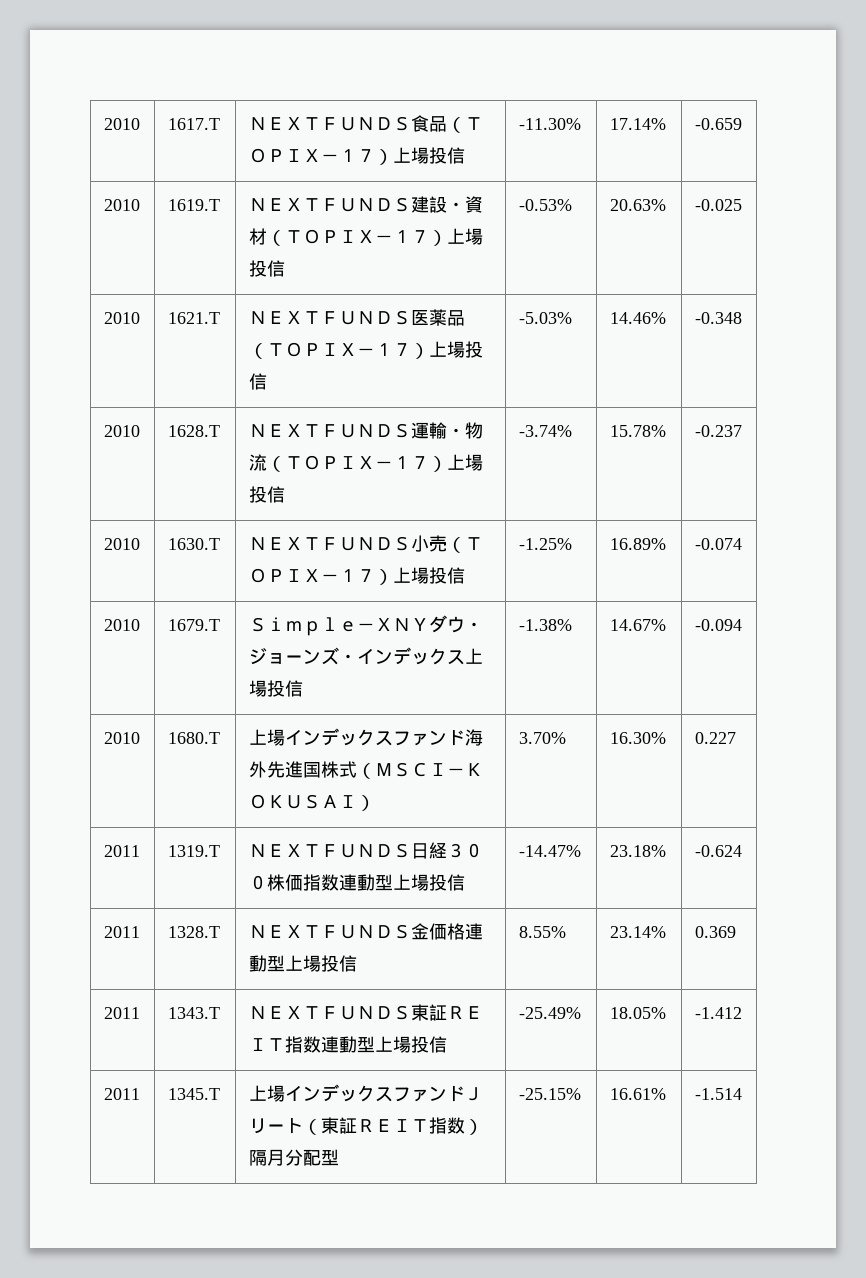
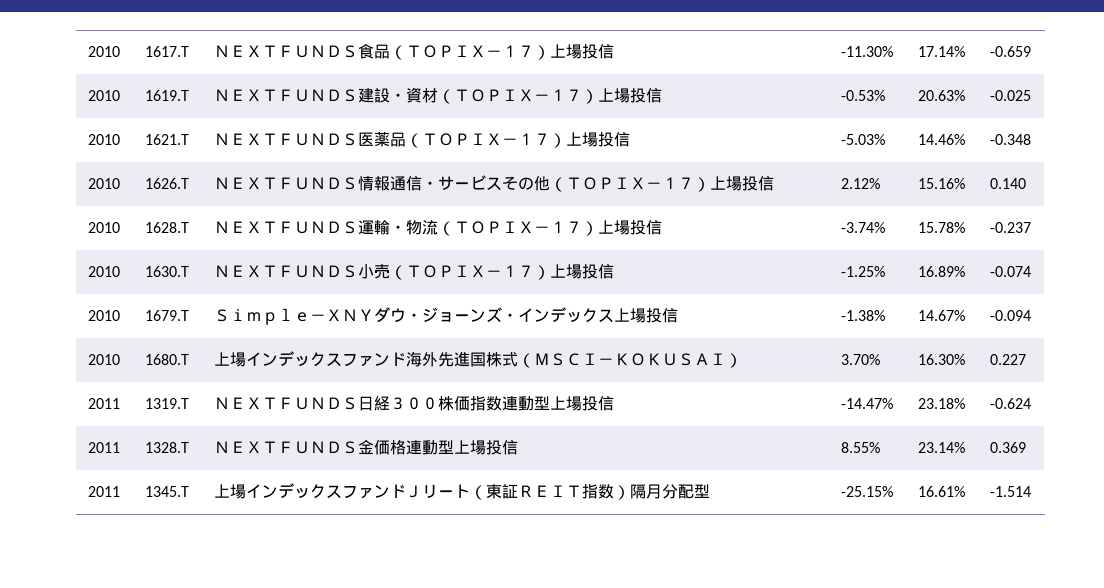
(742, 318) none -> [88,178,121,189] [145,178,190,189] [214,175,775,192] [841,178,881,189] [918,178,966,189] [990,178,1027,189] // 2010 | 1626.T | ＮＥＸＴＦＵＮＤＳ情報通信・サービスその他（ＴＯＰＩＸ－１７）上場投信 | 2.12% | 15.16% | 0.140
[103,1007,140,1019] [167,1007,220,1019] [248,1004,483,1021] [248,1036,447,1053] [518,1007,581,1019] [609,1007,666,1019] [694,1007,742,1019] // 2011 | 1343.T | ＮＥＸＴＦＵＮＤＳ東証ＲＥＩＴ指数連動型上場投信 | -25.49% | 18.05% | -1.412 -> (1027, 447) none

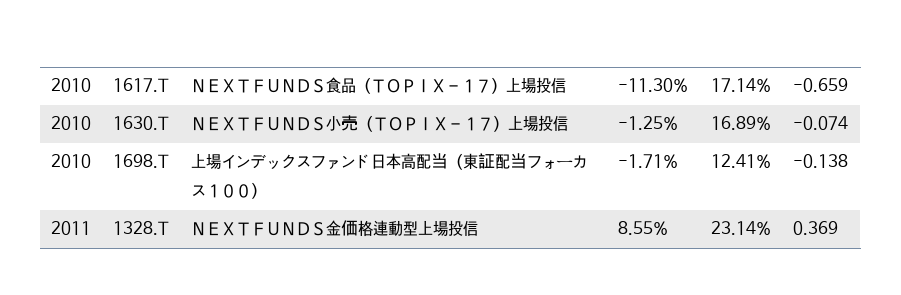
[88,90,121,101] [145,90,190,101] [214,87,663,104] [841,90,886,101] [918,90,966,101] [990,90,1032,101] [88,134,121,145] [145,134,190,145] [214,132,631,148] [841,134,886,145] [918,134,966,145] [990,134,1032,145] [88,178,121,189] [145,178,190,189] [214,175,775,192] [841,178,881,189] [918,178,966,189] [990,178,1027,189] [88,222,121,233] [145,222,190,233] [214,220,663,236] [841,222,886,233] [918,222,966,233] [990,222,1032,233] // 2010 | 1619.T | ＮＥＸＴＦＵＮＤＳ建設・資材（ＴＯＰＩＸ－１７）上場投信 | -0.53% | 20.63% | -0.025 // 2010 | 1621.T | ＮＥＸＴＦＵＮＤＳ医薬品（ＴＯＰＩＸ－１７）上場投信 | -5.03% | 14.46% | -0.348 // 2010 | 1626.T | ＮＥＸＴＦＵＮＤＳ情報通信・サービスその他（ＴＯＰＩＸ－１７）上場投信 | 2.12% | 15.16% | 0.140 // 2010 | 1628.T | ＮＥＸＴＦＵＮＤＳ運輸・物流（ＴＯＰＩＸ－１７）上場投信 | -3.74% | 15.78% | -0.237 -> (848, 85) none
[145,310,190,321] [214,307,679,325] [841,310,886,321] [918,310,966,321] [990,310,1032,321] [88,354,121,365] [145,354,190,365] [214,351,743,368] [841,354,881,365] [918,354,966,365] [990,354,1027,365] [88,398,121,409] [145,398,190,409] [214,396,615,411] [841,398,894,409] [918,398,966,409] [990,398,1032,409] 1679.T | Ｓｉｍｐｌｅ－ＸＮＹダウ・ジョーンズ・インデックス上場投信 | -1.38% | 14.67% | -0.094 // 2010 | 1680.T | 上場インデックスファンド海外先進国株式（ＭＳＣＩ－ＫＯＫＵＳＡＩ） | 3.70% | 16.30% | 0.227 // 2011 | 1319.T | ＮＥＸＴＦＵＮＤＳ日経３００株価指数連動型上場投信 | -14.47% | 23.18% | -0.624 -> [112,154,169,168] [190,153,587,170] [190,182,266,199] [617,154,678,168] [710,154,771,168] [792,154,848,168] 1698.T | 上場インデックスファンド日本高配当（東証配当フォーカス１００） | -1.71% | 12.41% | -0.138
[88,486,121,497] [145,486,190,497] [214,483,711,500] [841,486,894,497] [918,486,966,497] [990,486,1032,497] // 2011 | 1345.T | 上場インデックスファンドＪリート（東証ＲＥＩＴ指数）隔月分配型 | -25.15% | 16.61% | -1.514 -> (838, 228) none

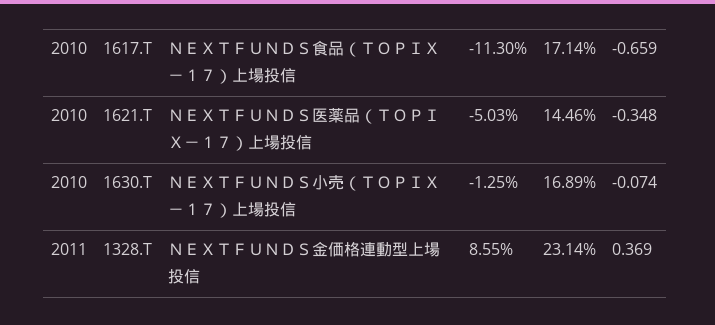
(848, 85) none -> [50,109,87,121] [102,109,152,121] [167,108,440,124] [167,135,312,151] [468,109,518,121] [542,109,596,121] [611,109,657,121] // 2010 | 1621.T | ＮＥＸＴＦＵＮＤＳ医薬品（ＴＯＰＩＸ－１７）上場投信 | -5.03% | 14.46% | -0.348
[50,154,91,168] [112,154,169,168] [190,153,587,170] [190,182,266,199] [617,154,678,168] [710,154,771,168] [792,154,848,168] // 2010 | 1698.T | 上場インデックスファンド日本高配当（東証配当フォーカス１００） | -1.71% | 12.41% | -0.138 -> (657, 182) none

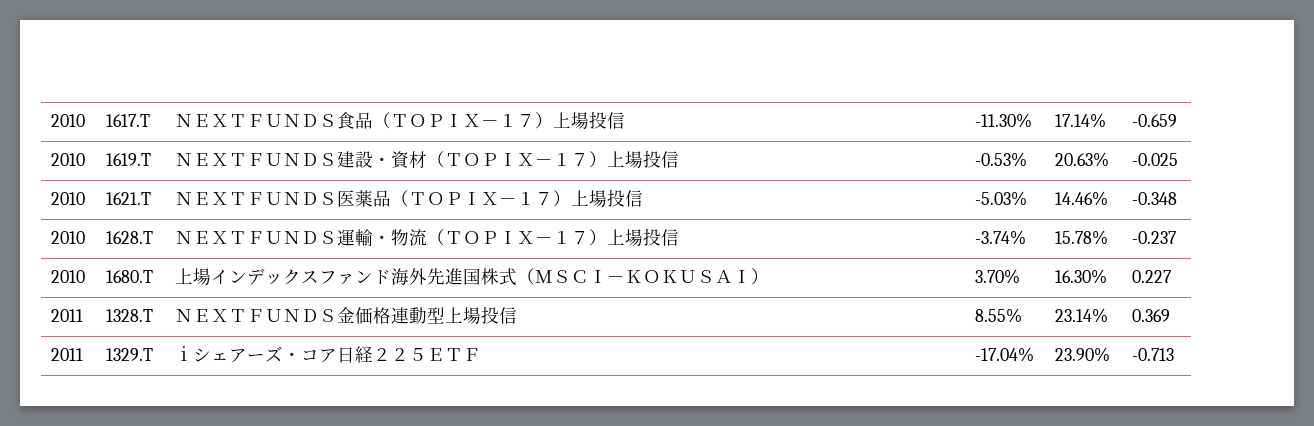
(657, 48) none -> [51,153,86,166] [106,153,152,166] [175,150,680,169] [975,152,1028,167] [1055,152,1110,167] [1132,153,1179,166] // 2010 | 1619.T | ＮＥＸＴＦＵＮＤＳ建設・資材（ＴＯＰＩＸ－１７）上場投信 | -0.53% | 20.63% | -0.025
[102,176,152,188] [167,175,440,191] [167,202,296,218] [468,176,518,188] [542,176,596,188] [611,176,657,188] 1630.T | ＮＥＸＴＦＵＮＤＳ小売（ＴＯＰＩＸ－１７）上場投信 | -1.25% | 16.89% | -0.074 -> [106,231,154,244] [175,228,680,246] [975,230,1027,245] [1055,230,1109,245] [1132,231,1178,244] [51,270,86,283] [106,270,154,283] [175,268,770,286] [975,269,1021,284] [1055,269,1108,284] [1132,270,1173,283] 1628.T | ＮＥＸＴＦＵＮＤＳ運輸・物流（ＴＯＰＩＸ－１７）上場投信 | -3.74% | 15.78% | -0.237 // 2010 | 1680.T | 上場インデックスファンド海外先進国株式（ＭＳＣＩ－ＫＯＫＵＳＡＩ） | 3.70% | 16.30% | 0.227
(652, 249) none -> [51,348,84,361] [106,348,154,361] [175,346,482,363] [975,347,1035,362] [1055,347,1111,362] [1132,348,1175,361] // 2011 | 1329.T | ｉシェアーズ・コア日経２２５ＥＴＦ | -17.04% | 23.90% | -0.713

